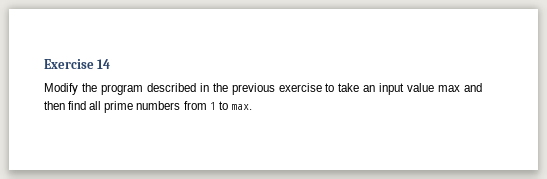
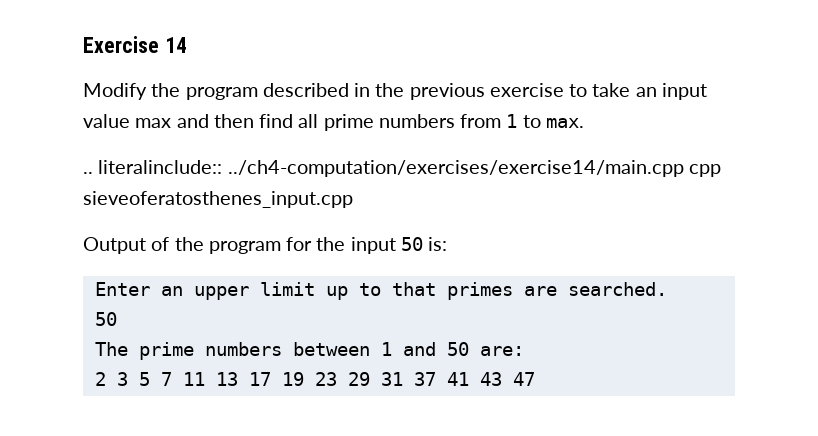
(252, 107) none -> [83,160,721,177] [83,191,353,208] [83,237,448,254] [94,282,667,300] [94,312,117,326] [94,342,524,360] [94,372,535,386] // .. literalinclude:: ../ch4-computation/exercises/exercise14/main.cpp cpp sieveoferatosthenes_input.cpp // Output of the program for the input 50 is: // Enter an upper limit up to that primes are searched. // 50 // The prime numbers between 1 and 50 are: // 2 3 5 7 11 13 17 19 23 29 31 37 41 43 47

